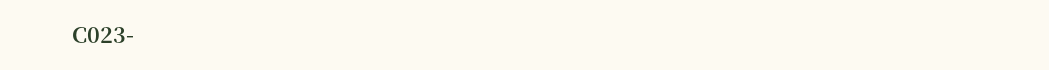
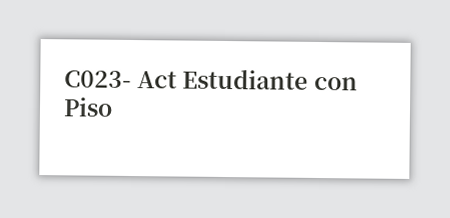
(134, 35) none -> [137,68,358,91] [63,97,113,117] Act Estudiante con Piso

